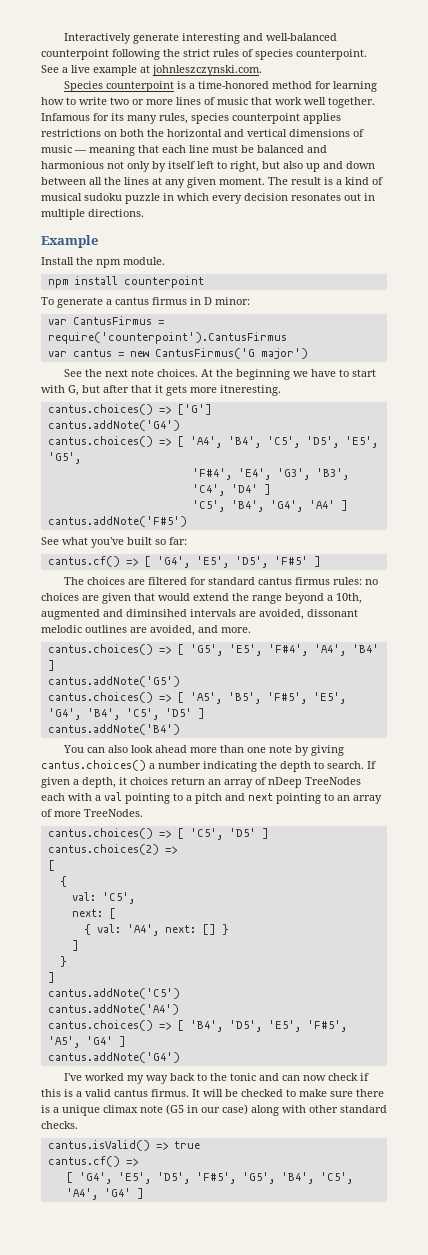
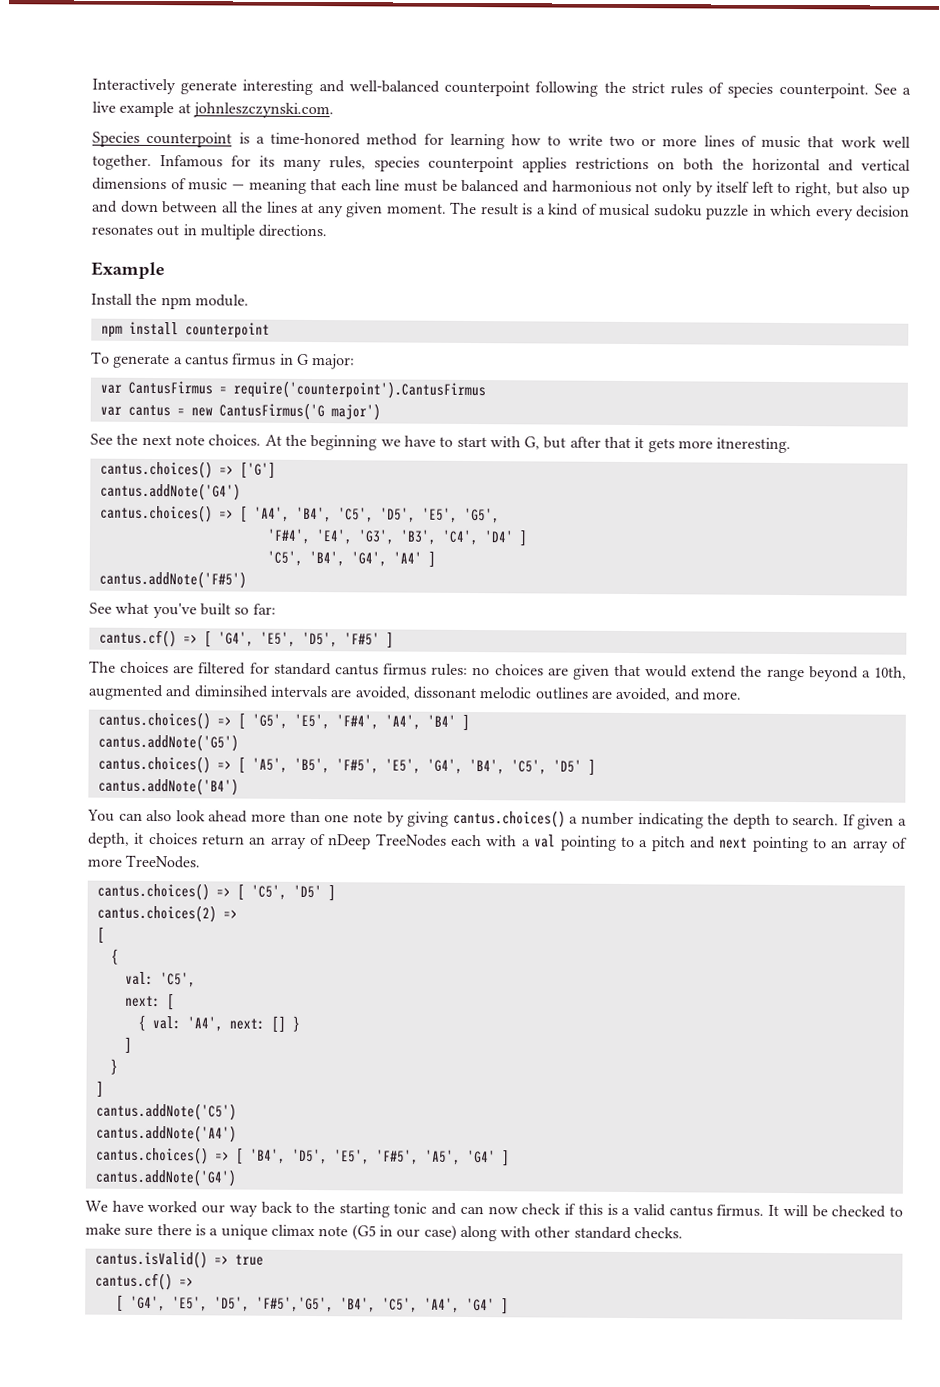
[204,297,250,305] D minor: -> [296,353,356,370] G major:
[63,1073,144,1084] I've worked my -> [85,1200,226,1214] We have worked our
(227, 1077) none -> [338,1202,390,1218] starting
[195,1172,275,1184] 'F#5', 'G5', -> [255,1296,334,1313] 'F#5','G5',

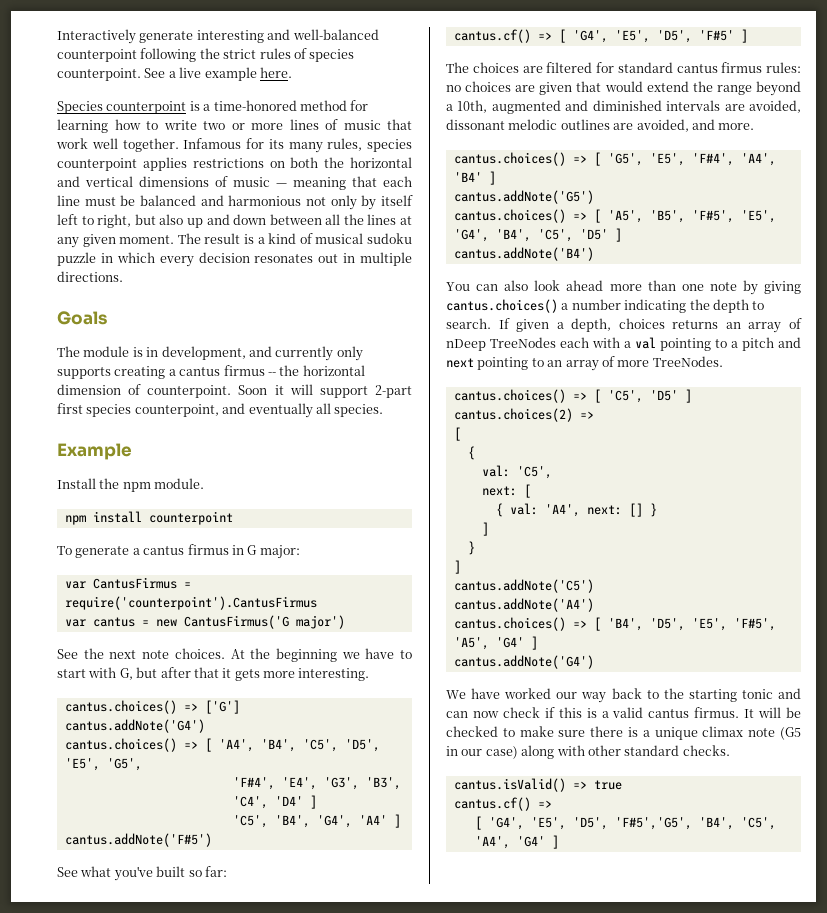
[177,102,334,119] at johnleszczynski.com. -> [259,67,292,78] here.
(328, 231) none -> [57,311,107,325] [57,346,363,361] [57,365,365,379] [57,384,412,398] [57,403,384,418] // Goals // The module is in development, and currently only supports creating a cantus firmus -- the horizontal dimension of counterpoint. Soon it will support 2-part first species counterpoint, and eventually all species.
[716,437,792,454] itneresting. -> [298,668,370,681] interesting.
[193,685,269,698] diminsihed -> [592,100,662,111] diminished
[134,832,246,846] it choices return -> [618,318,719,329] choices returns

